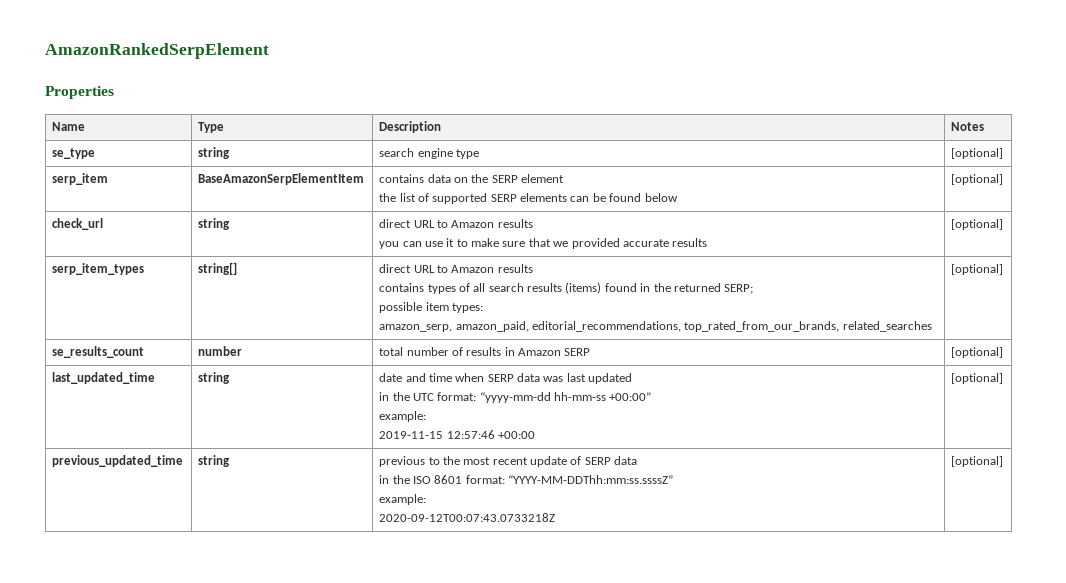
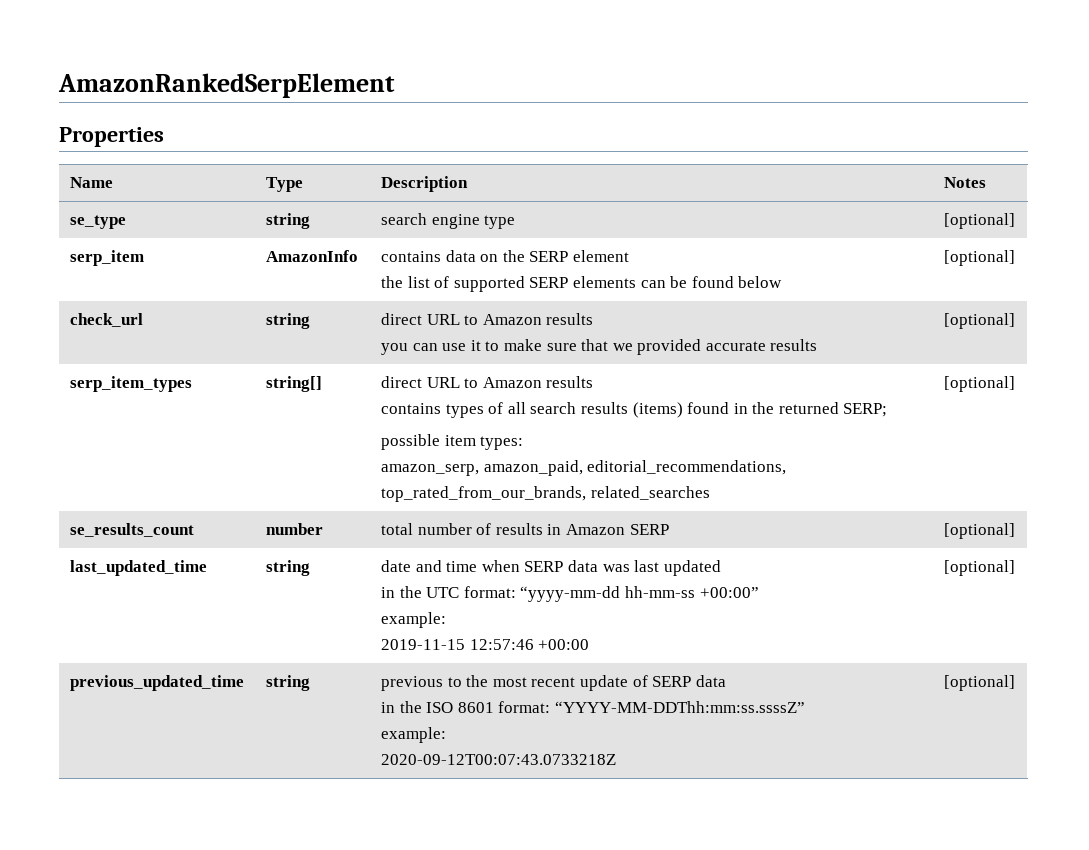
[198,173,365,185] BaseAmazonSerpElementItem -> [265,250,358,262] AmazonInfo

